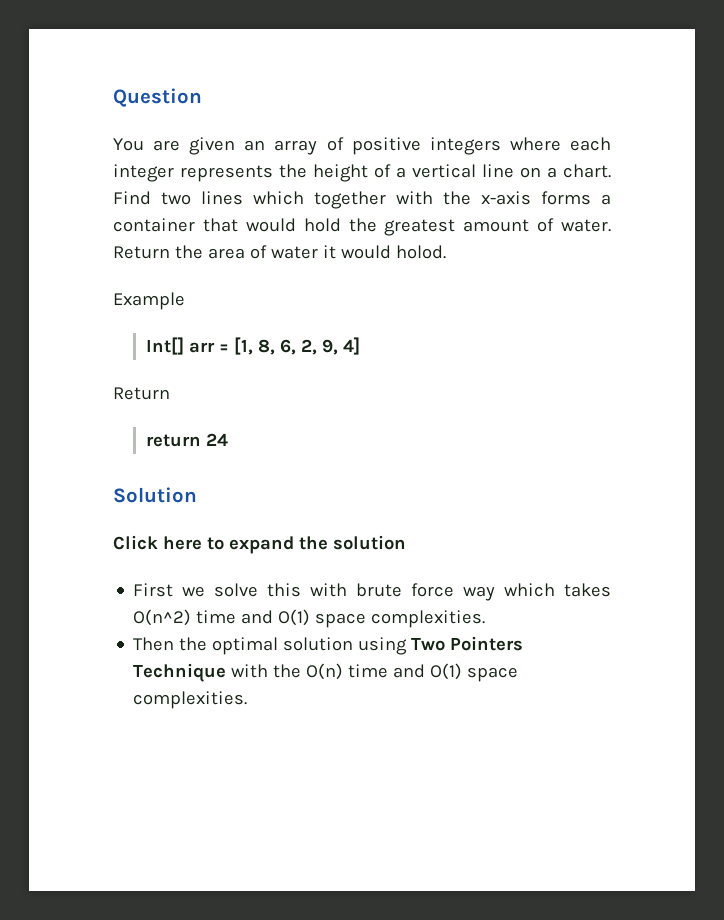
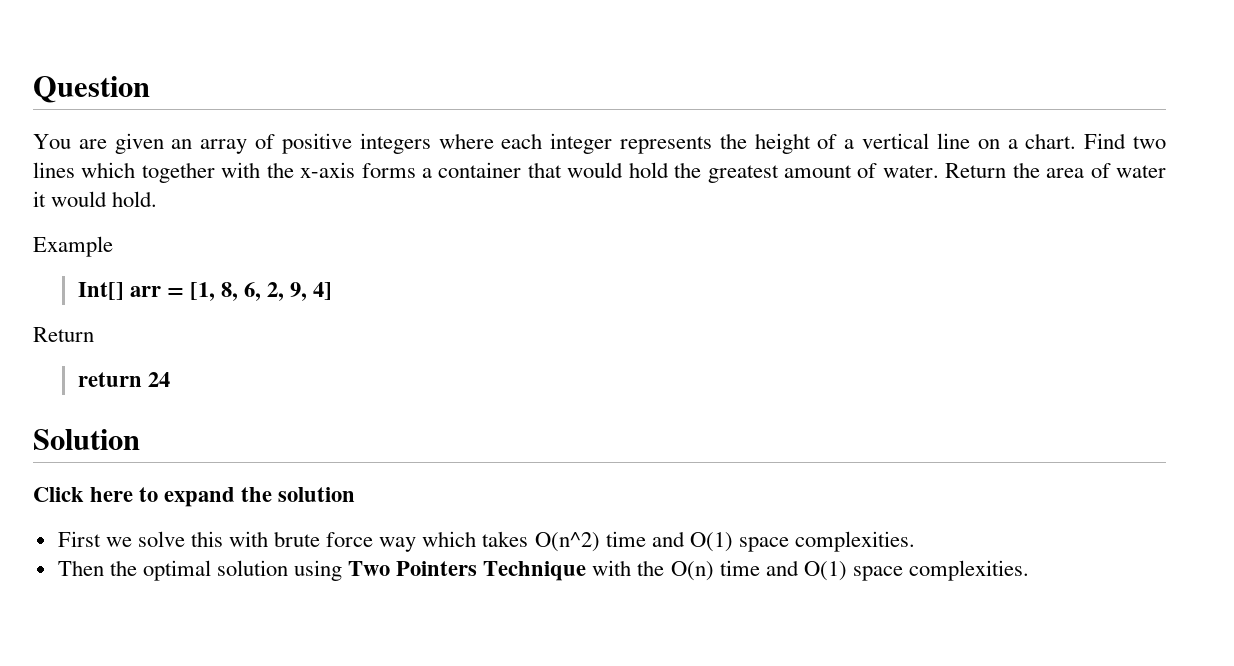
[395,245,446,259] holod. -> [112,191,158,207] hold.

